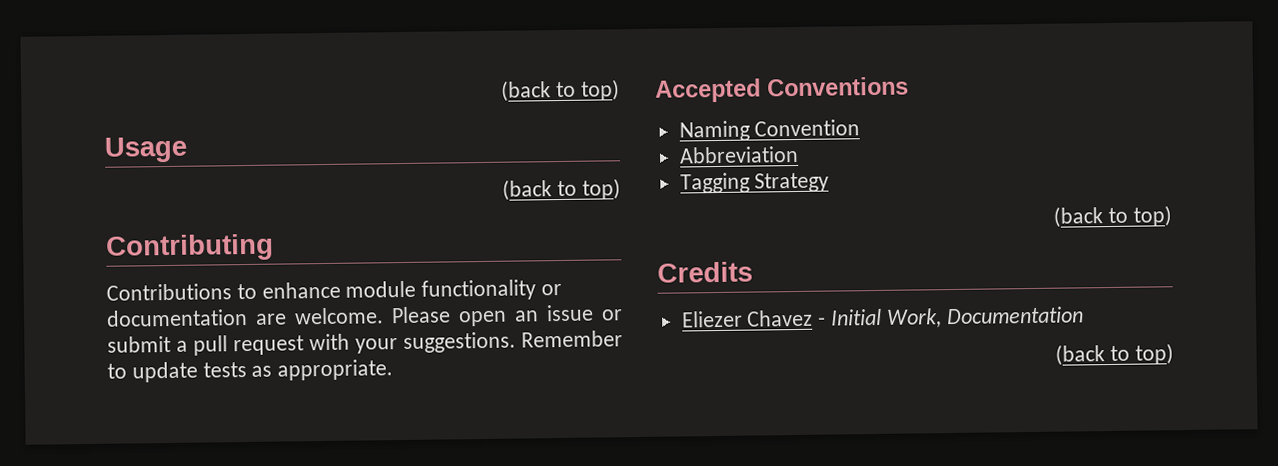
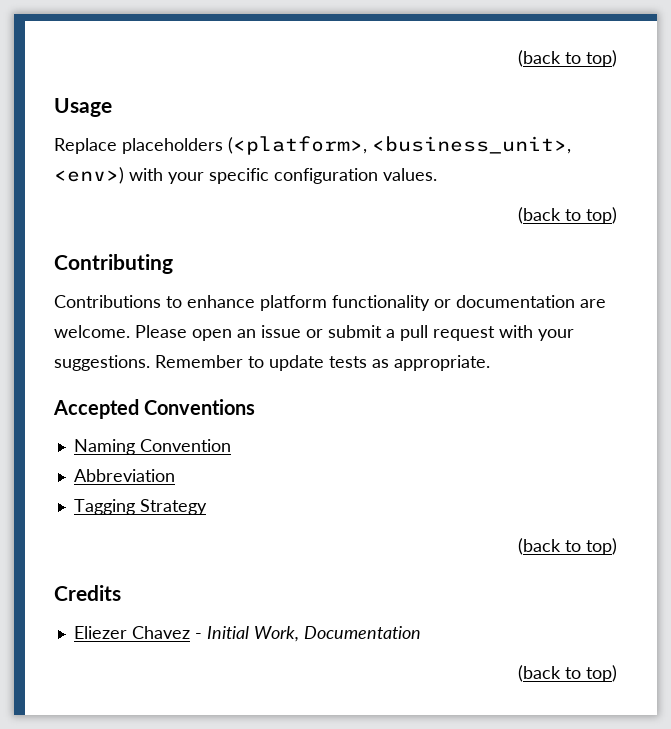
(188, 149) none -> [54,136,571,155] [54,167,437,184] // Replace placeholders (<platform>, <business_unit>, <env>) with your specific configuration values.
[345,280,417,298] module -> [260,295,327,311] platform

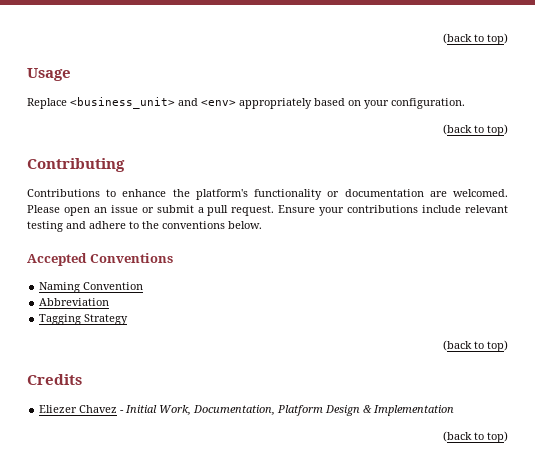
[122,136,571,155] [54,167,437,184] placeholders (<platform>, <business_unit>, <env>) with your specific configuration values. -> [70,97,465,109] <business_unit> and <env> appropriately based on your configuration.
[260,295,327,311] platform -> [172,189,248,200] the platform's
[54,325,130,338] welcome. -> [453,189,509,197] welcomed.
[433,325,574,341] [54,355,490,371] request with your suggestions. Remember to update tests as appropriate. -> [231,205,508,216] [27,221,262,232] request. Ensure your contributions include relevant testing and adhere to the conventions below.
[303,626,421,639] Documentation -> [193,405,455,416] Documentation, Platform Design & Implementation

